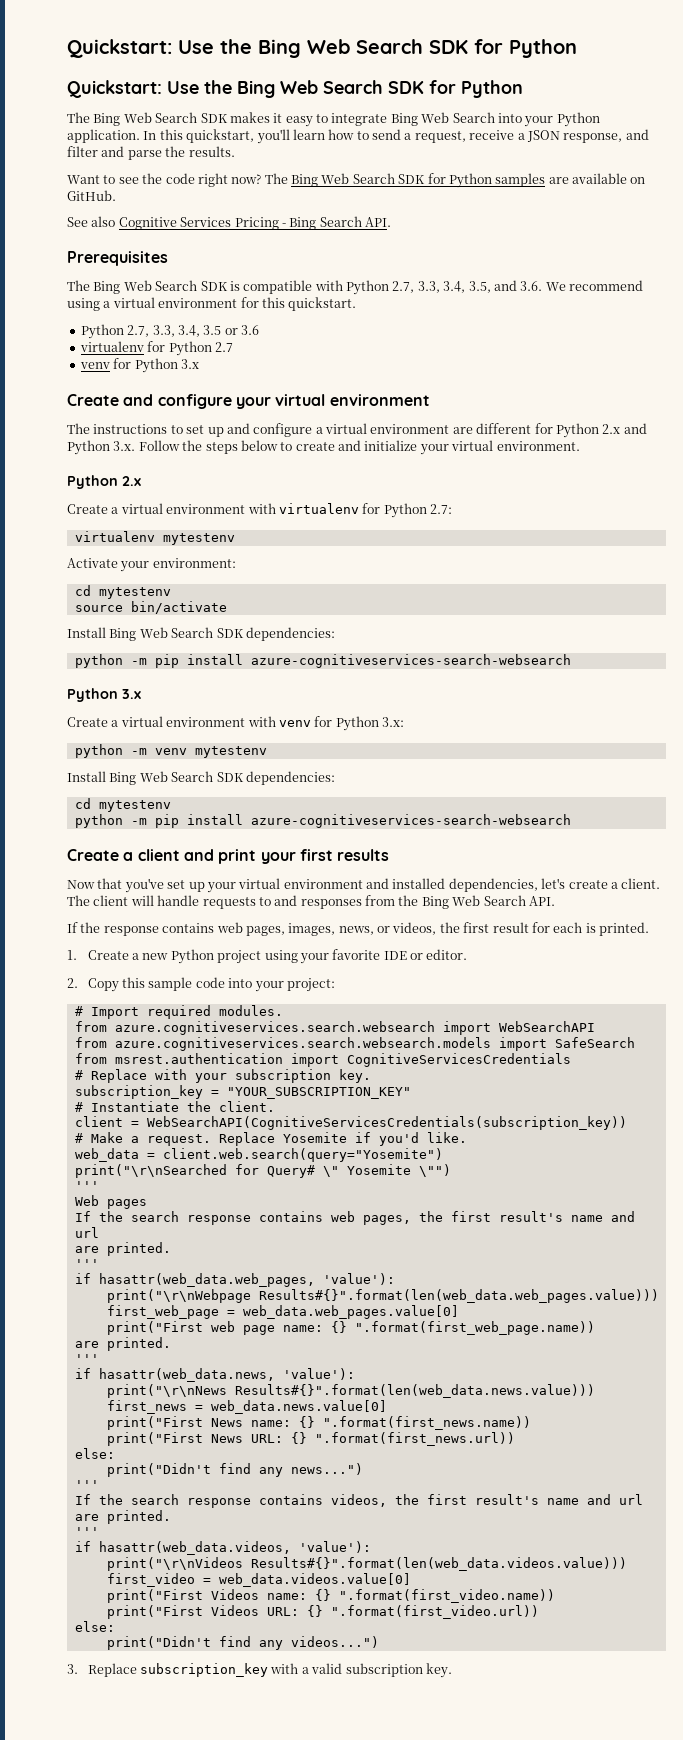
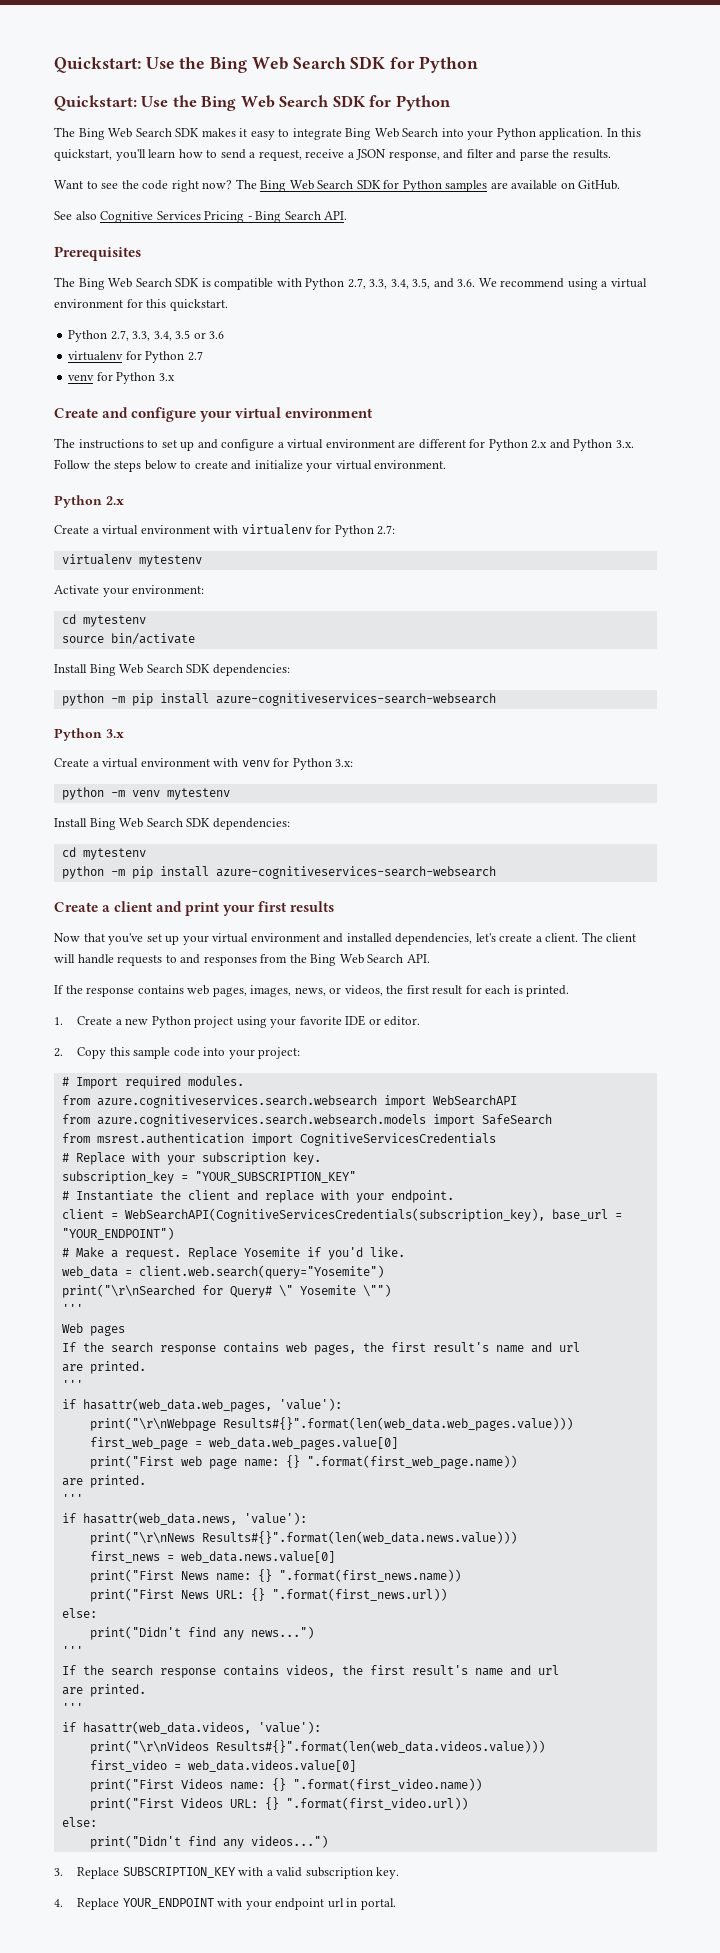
[218,1101,275,1112] [74,1116,627,1130] client. // client = WebSearchAPI(CognitiveServicesCredentials(subscription_key)) -> [187,1190,454,1203] [61,1208,622,1222] [61,1227,174,1240] client and replace with your endpoint. // client = WebSearchAPI(CognitiveServicesCredentials(subscription_key), base_url = "YOUR_ENDPOINT")
[140,1663,269,1677] subscription_key -> [122,1867,236,1878] SUBSCRIPTION_KEY
(452, 1670) none -> [54,1898,396,1910] // 4. Replace YOUR_ENDPOINT with your endpoint url in portal.

